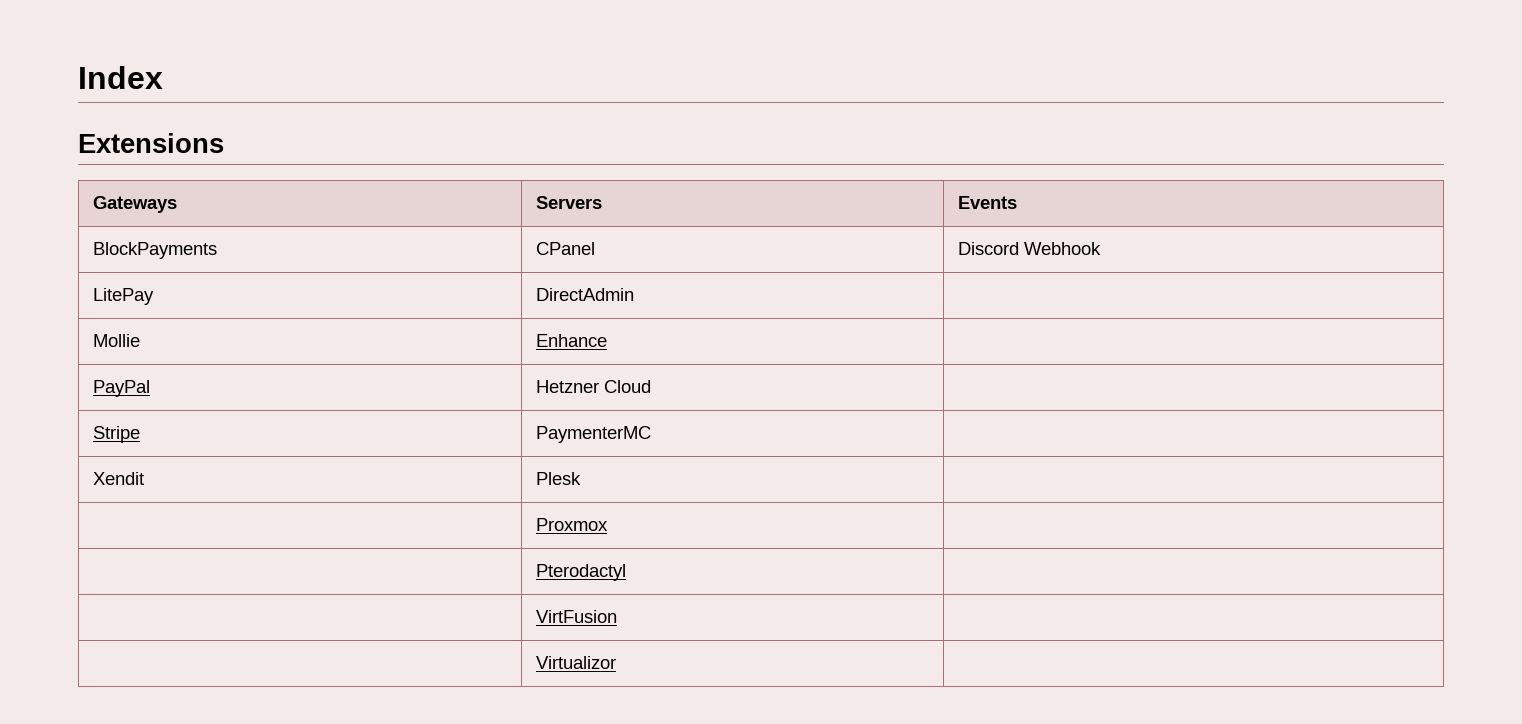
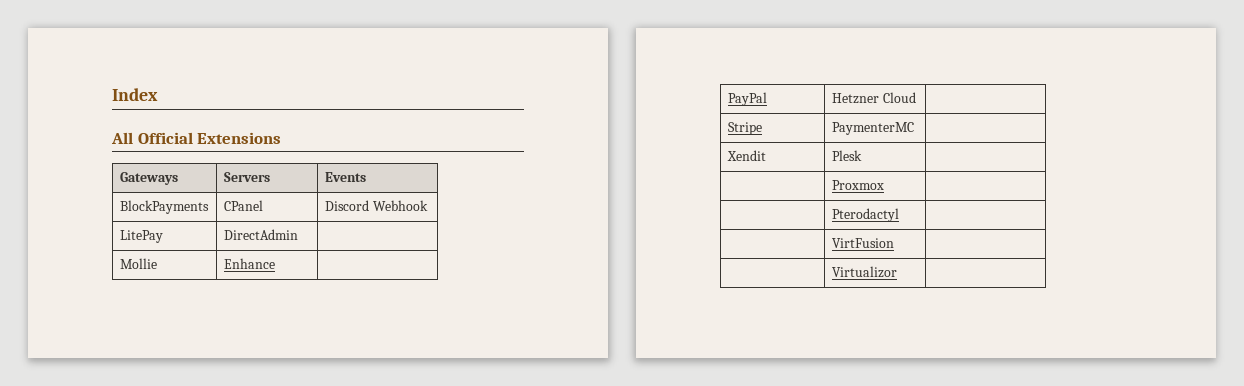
(163, 77) none -> [111,132,193,144] All Official

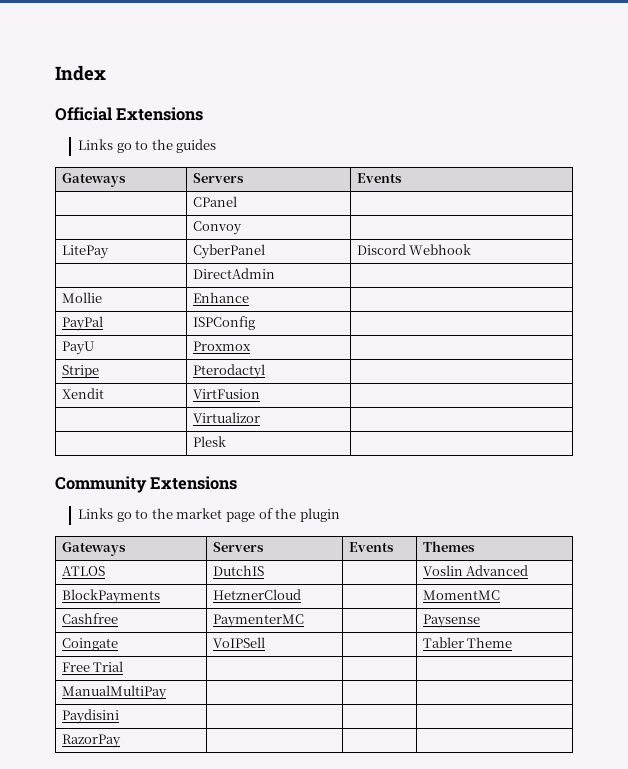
[111,132,133,144] All -> (106, 73) none
(282, 138) none -> [78,139,217,153] // Links go to the guides
[119,200,209,214] BlockPayments -> (402, 178) none
(263, 205) none -> [192,221,242,235] [61,245,109,259] [192,244,265,259] // | Convoy | // LitePay | CyberPanel |
[119,230,163,243] LitePay -> (472, 249) none
[831,92,916,104] Hetzner Cloud -> [192,316,255,330] [61,341,94,355] [192,341,251,351] ISPConfig | // PayU | Proxmox
[831,122,914,135] PaymenterMC -> [192,364,265,379] Pterodactyl
[831,150,862,161] [831,180,884,190] [831,208,899,222] | Plesk | // | Proxmox | // | Pterodactyl | // -> (104, 393) none
(897, 272) none -> [192,436,226,447] [55,476,238,493] [78,508,340,522] [61,542,126,556] [212,542,264,552] [348,542,394,552] [422,541,475,552] [61,566,105,576] [212,565,264,576] [422,565,529,576] [61,589,160,604] [212,589,301,600] [422,590,500,600] [61,613,118,624] [212,614,304,628] [422,614,480,628] [61,638,118,651] [212,637,265,648] [422,637,513,648] [61,661,124,672] [61,685,167,700] [61,709,119,724] [61,734,121,748] // | Plesk | // Community Extensions // Links go to the market page of the plugin // Gateways | Servers | Events | Themes // ATLOS | DutchIS | | Voslin Advanced // BlockPayments | HetznerCloud | | MomentMC // Cashfree | PaymenterMC | | Paysense // Coingate | VoIPSell | | Tabler Theme // Free Trial | | | // ManualMultiPay | | | // Paydisini | | | // RazorPay | | |

